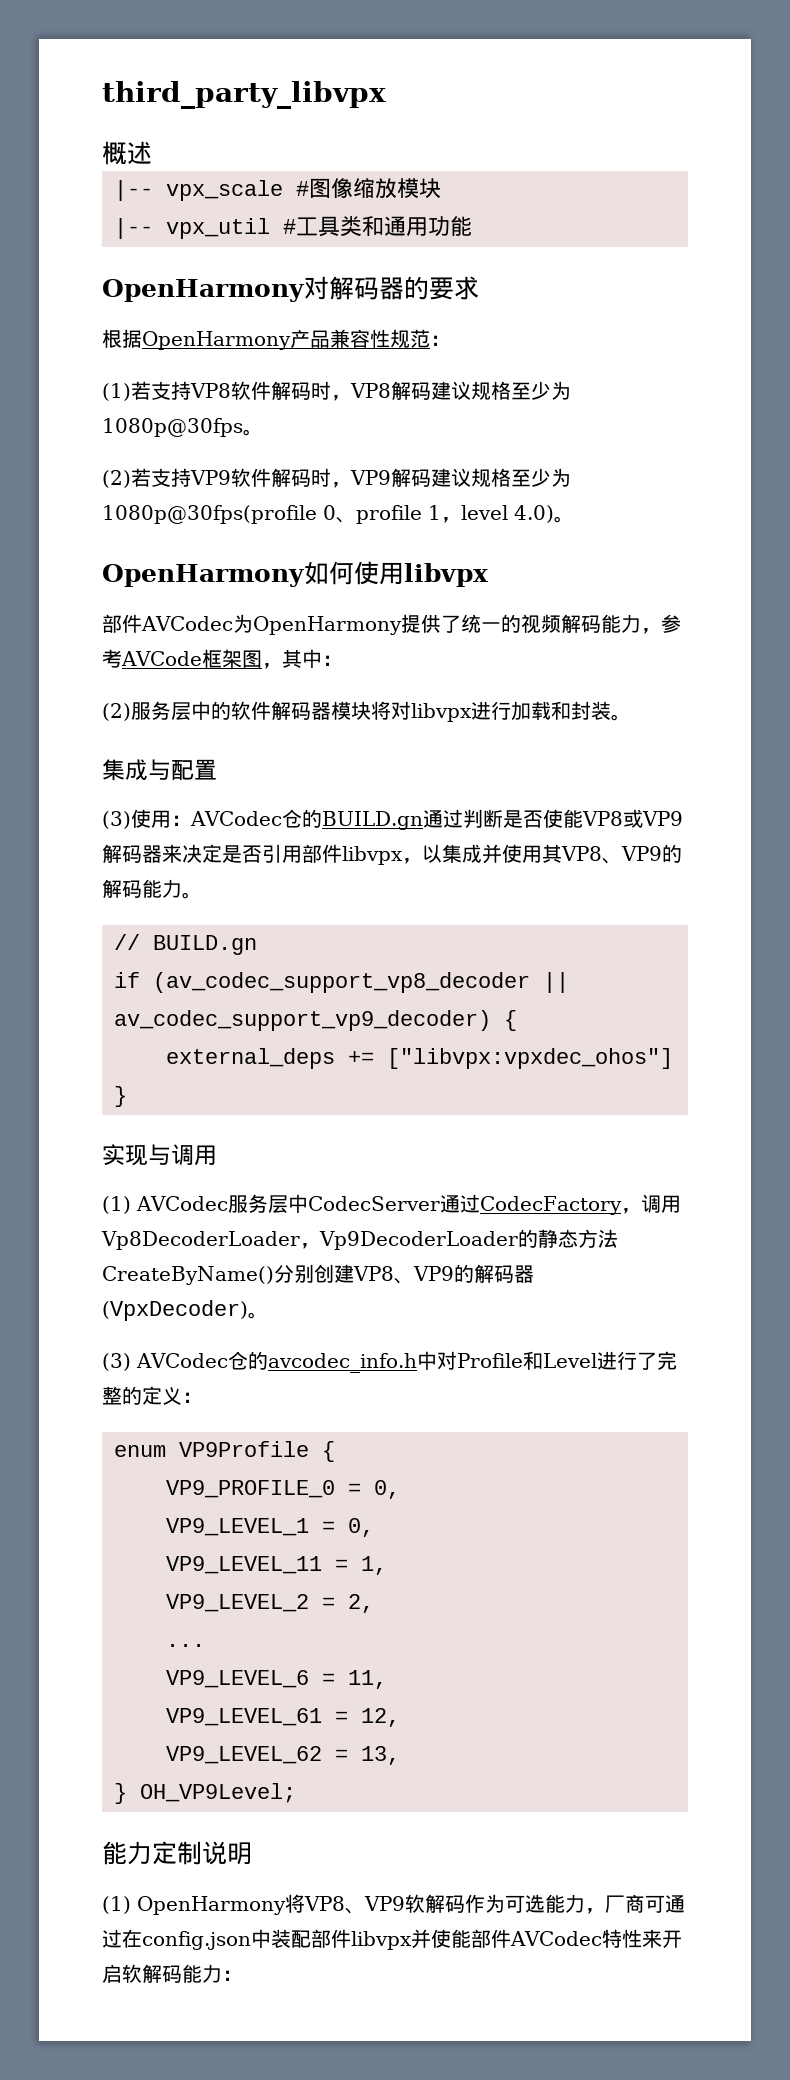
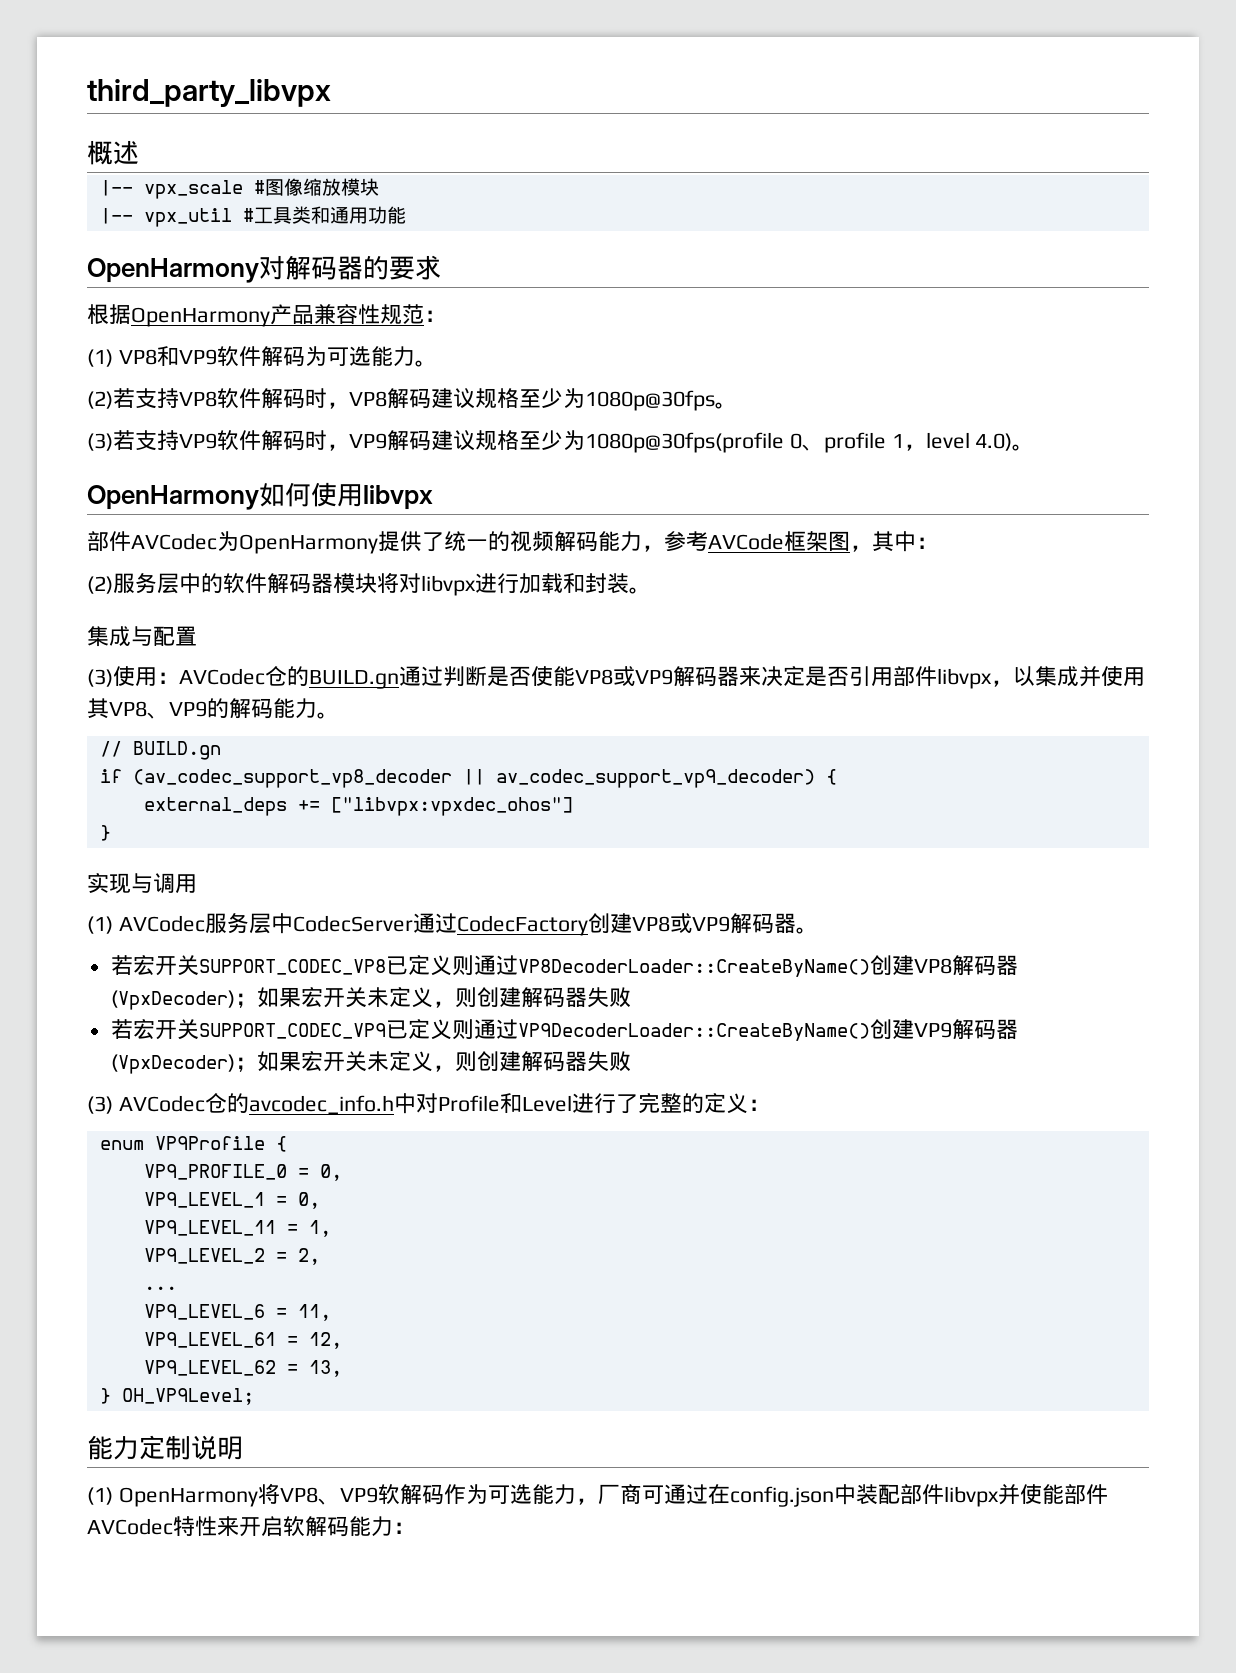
(131, 392) none -> [118,346,437,367] [87,391,113,409] VP8和VP9软件解码为可选能力。 // (2)
[102,470,131,488] (2) -> [87,433,113,451] (3)
[620,1194,681,1214] [101,1229,618,1250] [102,1264,534,1285] [102,1300,268,1321] ，调用Vp8DecoderLoader，Vp9DecoderLoader的静态方法CreateByName()分别创建VP8、VP9的解码器(VpxDecoder)。 -> [587,913,818,934] [110,955,1018,977] [110,987,631,1010] [110,1019,1018,1041] [110,1051,631,1074] 创建VP8或VP9解码器。 // 若宏开关SUPPORT_CODEC_VP8已定义则通过VP8DecoderLoader::CreateByName()创建VP8解码器(VpxDecoder)；如果宏开关未定义，则创建解码器失败 // 若宏开关SUPPORT_CODEC_VP9已定义则通过VP9DecoderLoader::CreateByName()创建VP9解码器(VpxDecoder)；如果宏开关未定义，则创建解码器失败

